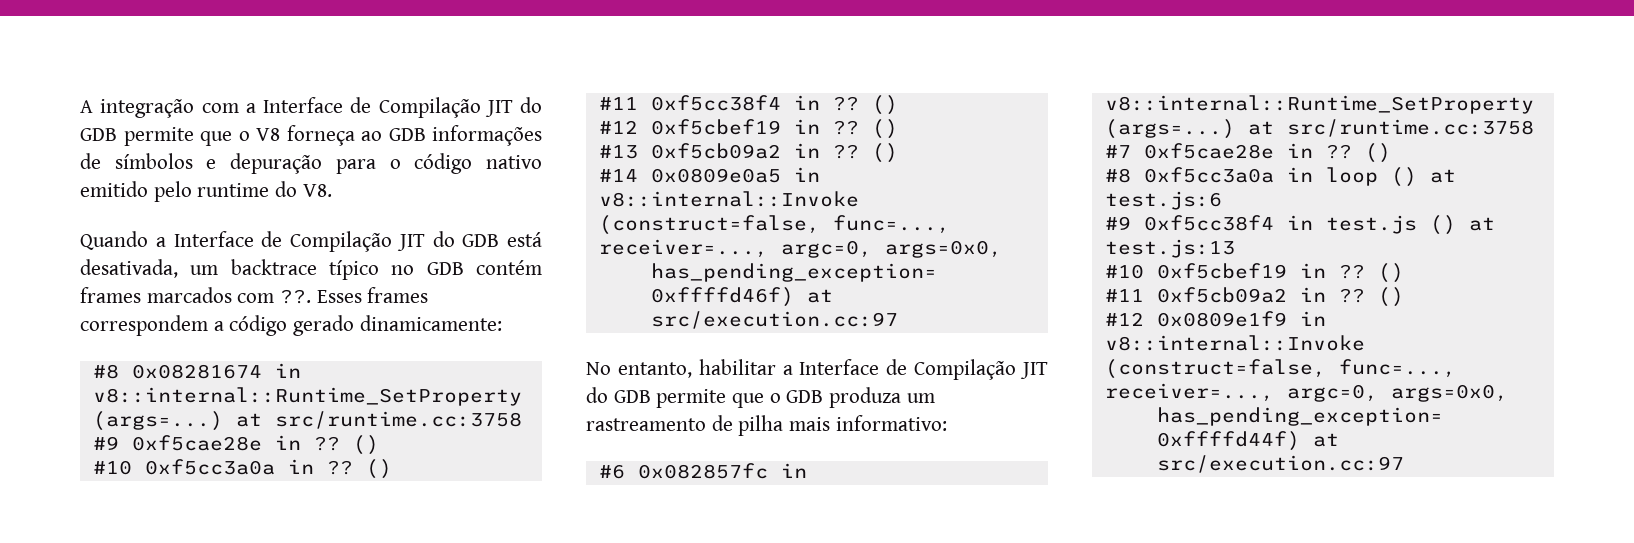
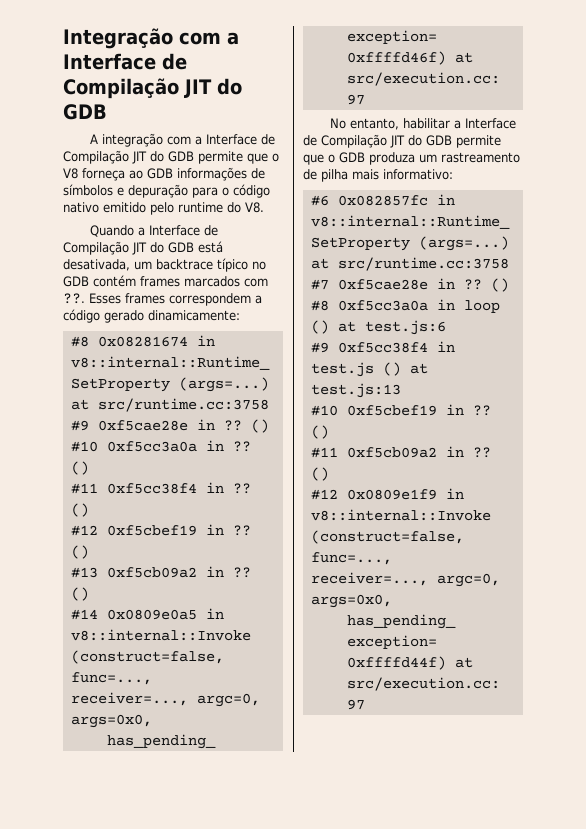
(80, 106) none -> [63,28,239,49] [63,53,187,70] [63,78,242,99] [63,104,107,120] Integração com a Interface de Compilação JIT do GDB //

